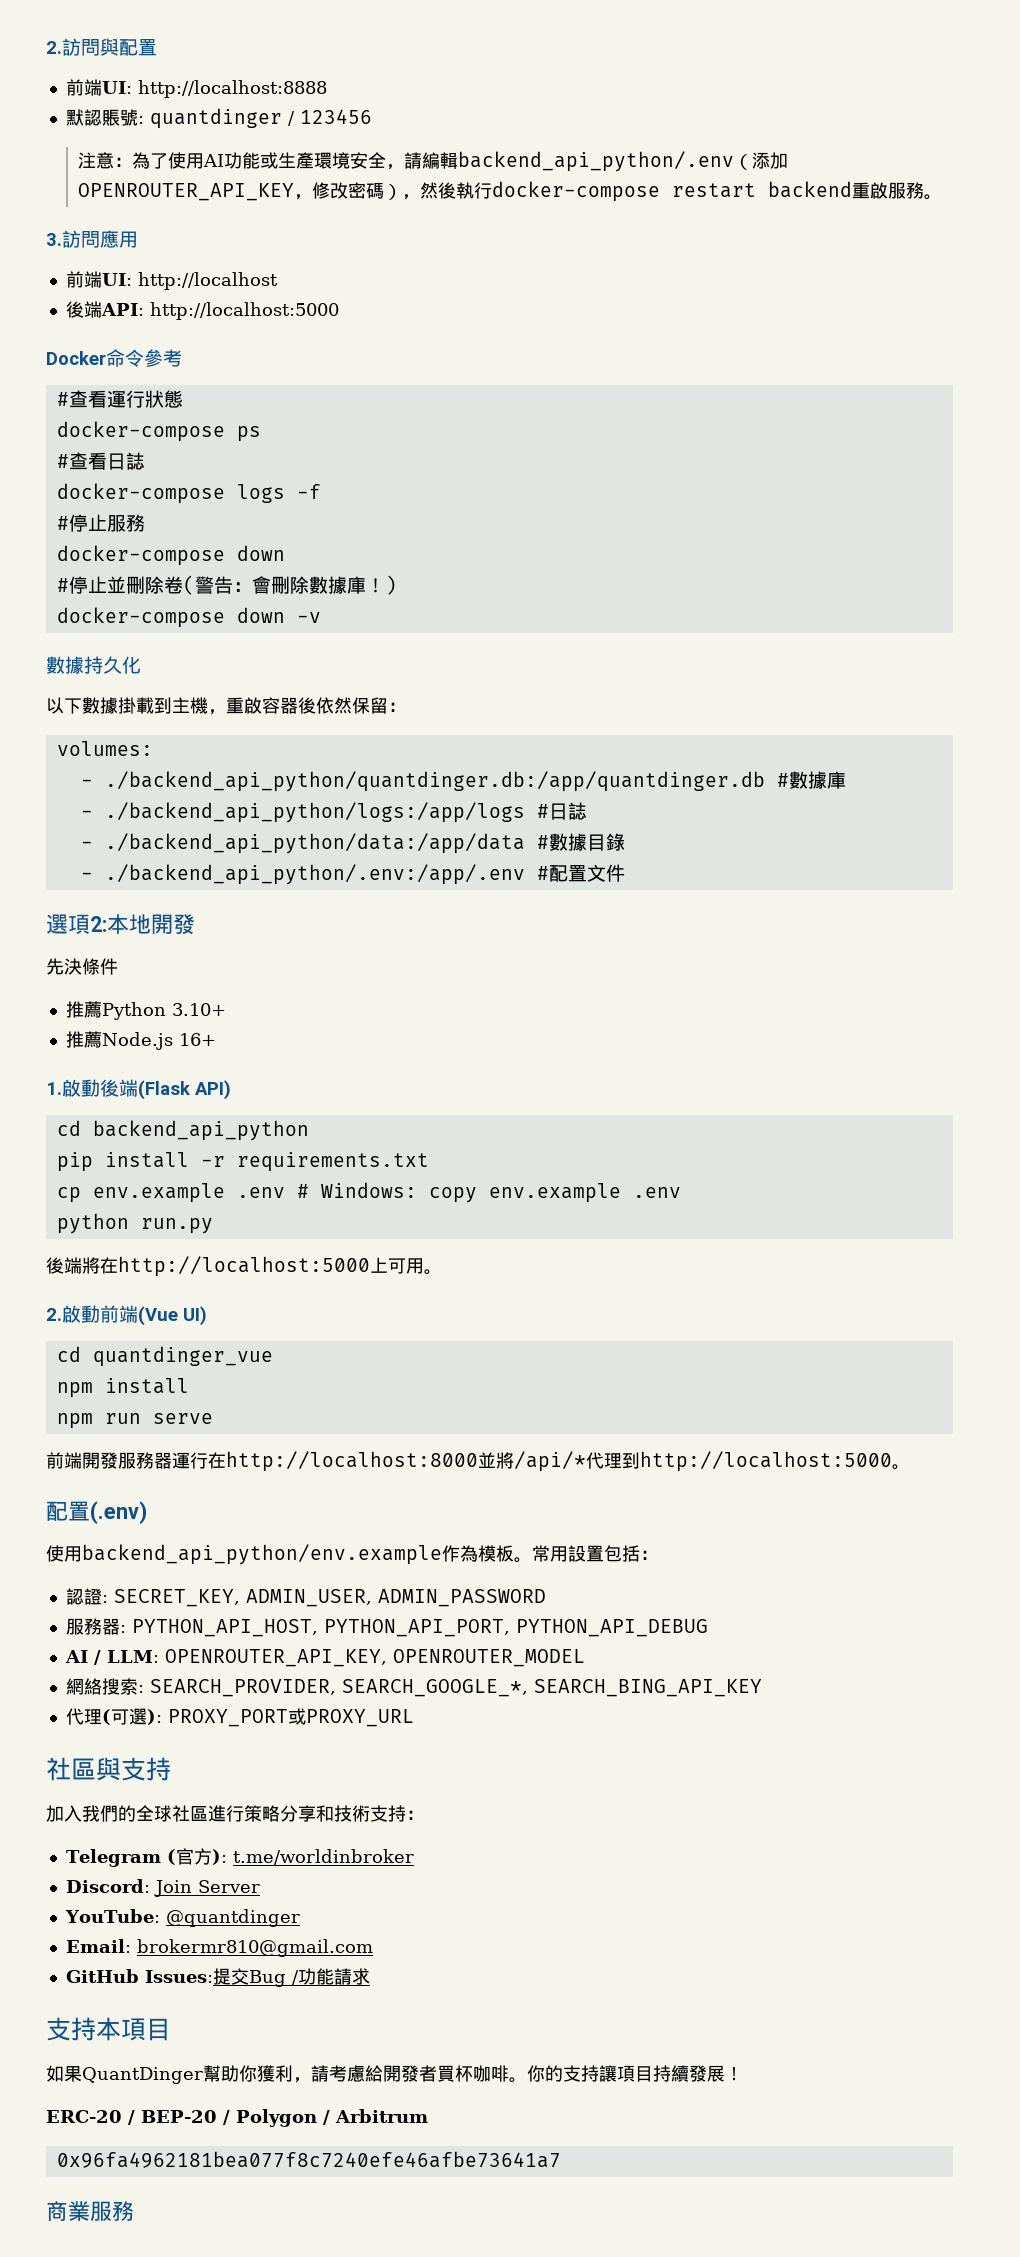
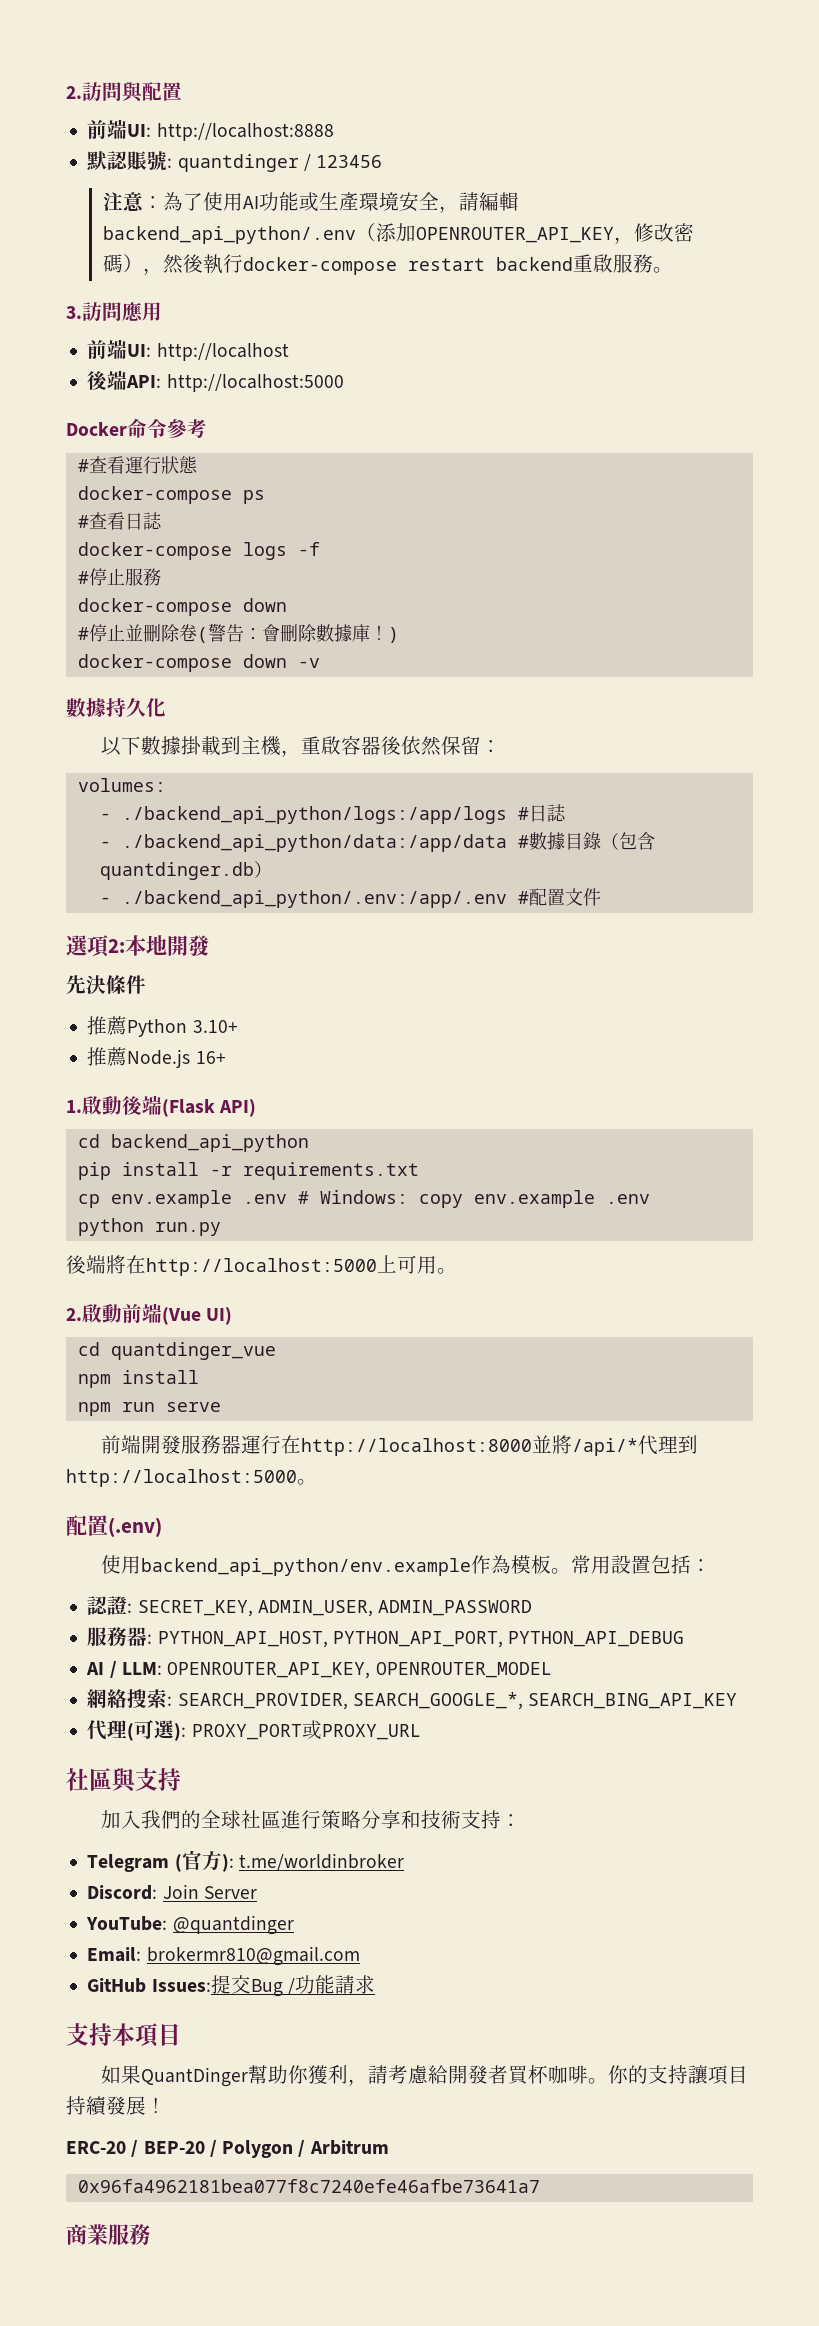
[80,771,846,792] // - ./backend_api_python/quantdinger.db:/app/quantdinger.db #數據庫 -> (166, 785) none
(625, 842) none -> [600,832,655,850] [99,861,272,880] （包含quantdinger.db）

